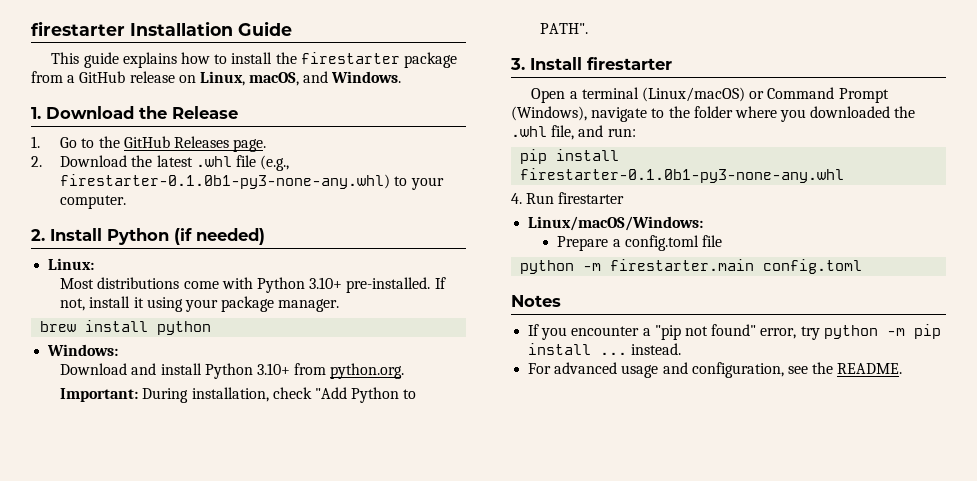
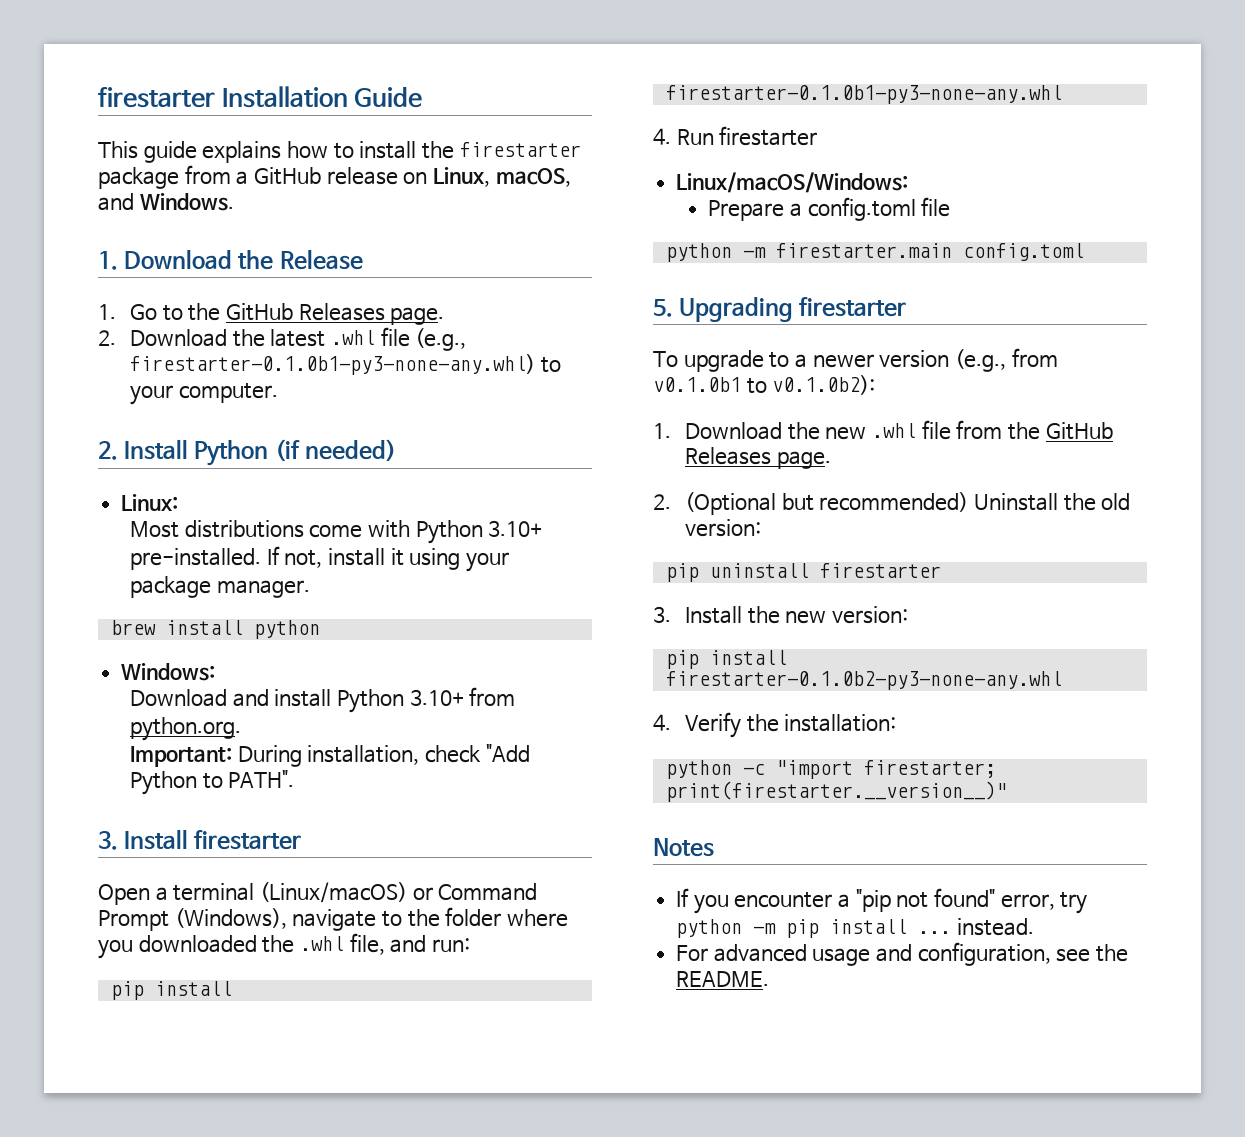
(863, 266) none -> [653,297,907,322] [653,348,1058,372] [653,375,876,395] [653,420,1113,440] [685,447,831,469] [653,492,1131,515] [685,519,762,537] [665,563,941,582] [653,606,909,624] [665,650,787,669] [665,671,1062,690] [653,712,897,738] [665,760,996,779] [665,781,1007,802] // 5. Upgrading firestarter // To upgrade to a newer version (e.g., from v0.1.0b1 to v0.1.0b2): // 1. Download the new .whl file from the GitHub Releases page. // 2. (Optional but recommended) Uninstall the old version: // pip uninstall firestarter // 3. Install the new version: // pip install firestarter-0.1.0b2-py3-none-any.whl // 4. Verify the installation: // python -c "import firestarter; print(firestarter.__version__)"

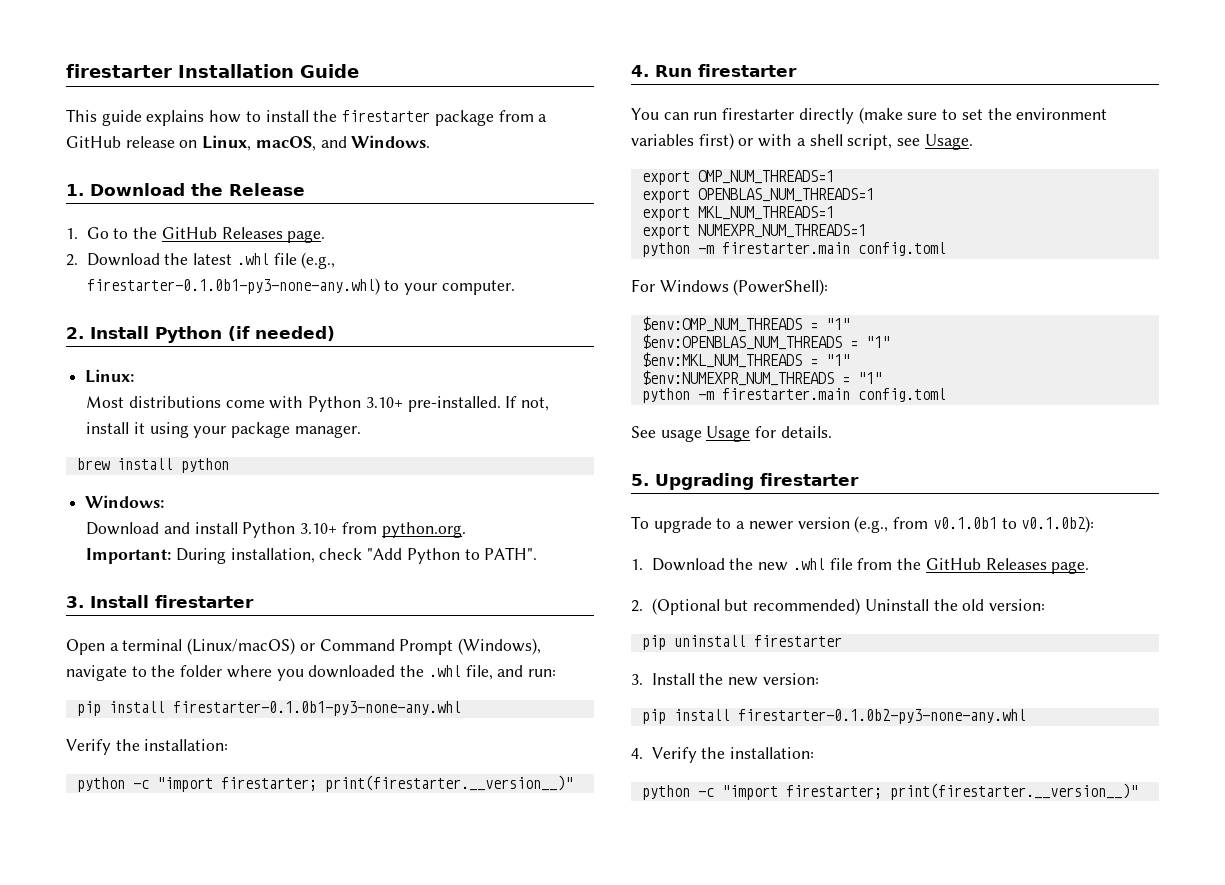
[653,126,818,146] [676,172,909,193] [708,197,951,221] [665,243,1084,262] 4. Run firestarter // Linux/macOS/Windows: // Prepare a config.toml file // python -m firestarter.main config.toml -> [66,739,229,755] [76,775,573,792] [631,64,797,77] [631,107,1108,124] [631,133,973,150] [641,170,834,185] [641,188,874,203] [641,206,834,221] [641,224,866,239] [641,242,946,257] [631,279,829,296] [641,316,850,332] [641,334,890,350] [641,352,850,368] [641,370,882,386] [641,388,946,403] [631,426,832,442] Verify the installation: // python -c "import firestarter; print(firestarter.__version__)" // 4. Run firestarter // You can run firestarter directly (make sure to set the environment variables first) or with a shell script, see Usage. // export OMP_NUM_THREADS=1 // export OPENBLAS_NUM_THREADS=1 // export MKL_NUM_THREADS=1 // export NUMEXPR_NUM_THREADS=1 // python -m firestarter.main config.toml // For Windows (PowerShell): // $env:OMP_NUM_THREADS = "1" // $env:OPENBLAS_NUM_THREADS = "1" // $env:MKL_NUM_THREADS = "1" // $env:NUMEXPR_NUM_THREADS = "1" // python -m firestarter.main config.toml // See usage Usage for details.
[653,838,714,857] [676,888,1088,914] [676,918,1034,938] [676,942,1129,966] [676,971,770,987] // Notes // If you encounter a "pip not found" error, try python -m pip install ... instead. // For advanced usage and configuration, see the README. -> (1138, 791) none

